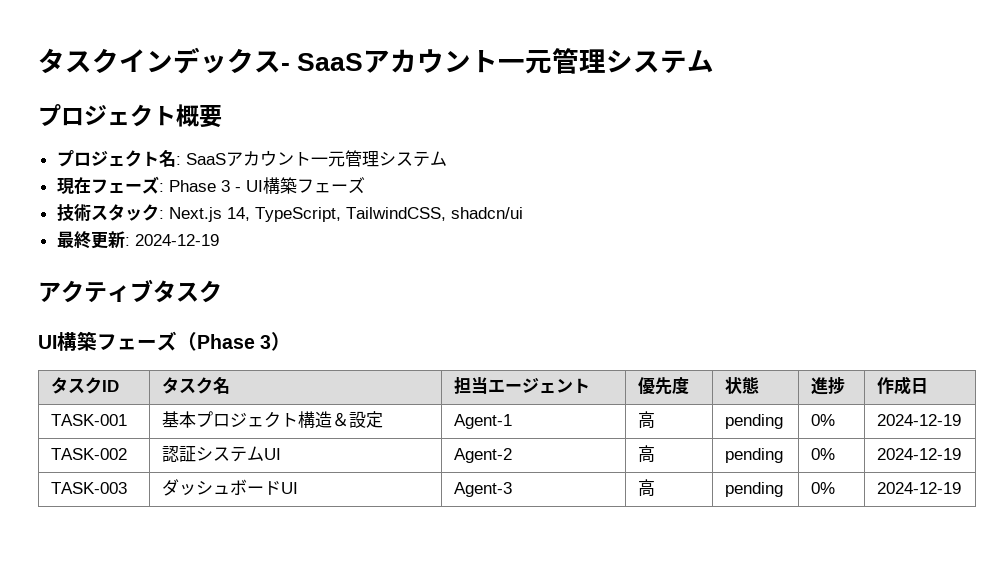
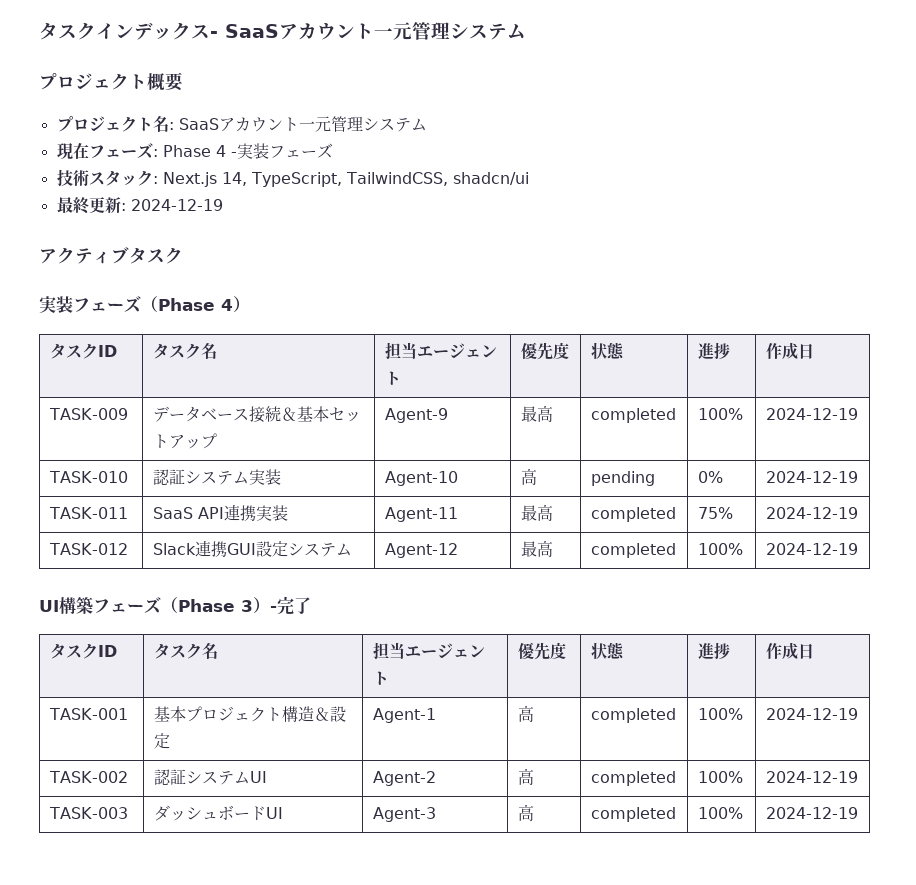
[220,177,297,194] 3 - UI構築 -> [215,143,269,159] 4 -実装
(222, 291) none -> [39,296,250,313] [49,343,117,359] [152,342,217,359] [384,342,497,359] [384,371,401,385] [520,342,569,360] [590,342,624,360] [697,342,730,360] [765,342,814,360] [48,408,128,420] [152,406,361,423] [152,433,217,449] [384,408,448,423] [520,405,553,422] [590,408,676,423] [697,408,743,420] [765,408,858,420] [48,471,128,483] [152,469,281,485] [384,471,458,486] [520,468,537,485] [590,471,655,486] [697,471,723,483] [765,471,858,483] [48,507,128,519] [152,504,288,521] [384,507,458,522] [520,504,553,521] [590,507,676,522] [697,507,733,519] [765,507,858,519] [48,543,128,555] [152,540,352,557] [384,543,458,558] [520,540,553,557] [590,543,676,558] [697,543,743,555] [765,543,858,555] // 実装フェーズ（Phase 4） // タスクID | タスク名 | 担当エージェント | 優先度 | 状態 | 進捗 | 作成日 // TASK-009 | データベース接続＆基本セットアップ | Agent-9 | 最高 | completed | 100% | 2024-12-19 // TASK-010 | 認証システム実装 | Agent-10 | 高 | pending | 0% | 2024-12-19 // TASK-011 | SaaS API連携実装 | Agent-11 | 最高 | completed | 75% | 2024-12-19 // TASK-012 | Slack連携GUI設定システム | Agent-12 | 最高 | completed | 100% | 2024-12-19
(292, 341) none -> [270,596,311,615] -完了
[725,414,784,429] [811,414,836,426] pending | 0% -> [590,708,676,723] [697,708,743,720] completed | 100%
[725,448,784,463] [811,448,836,460] pending | 0% -> [590,771,676,786] [697,771,743,783] completed | 100%
[725,482,784,497] [811,482,836,494] pending | 0% -> [590,807,676,822] [697,807,743,819] completed | 100%

